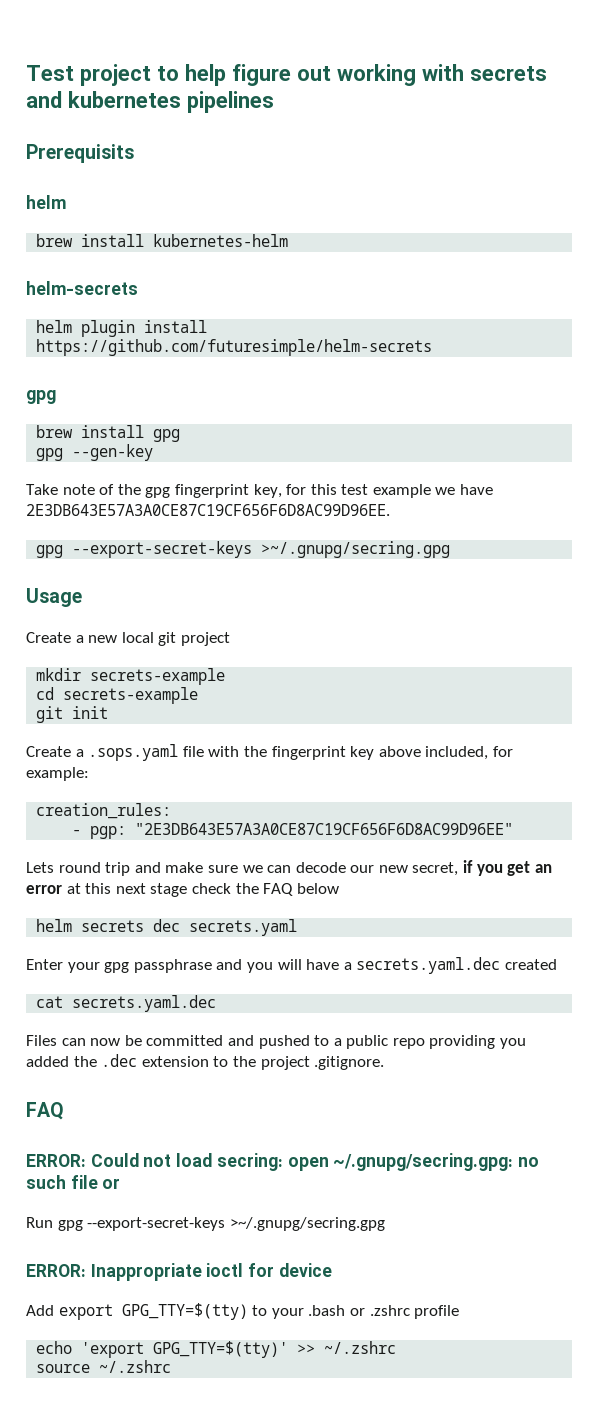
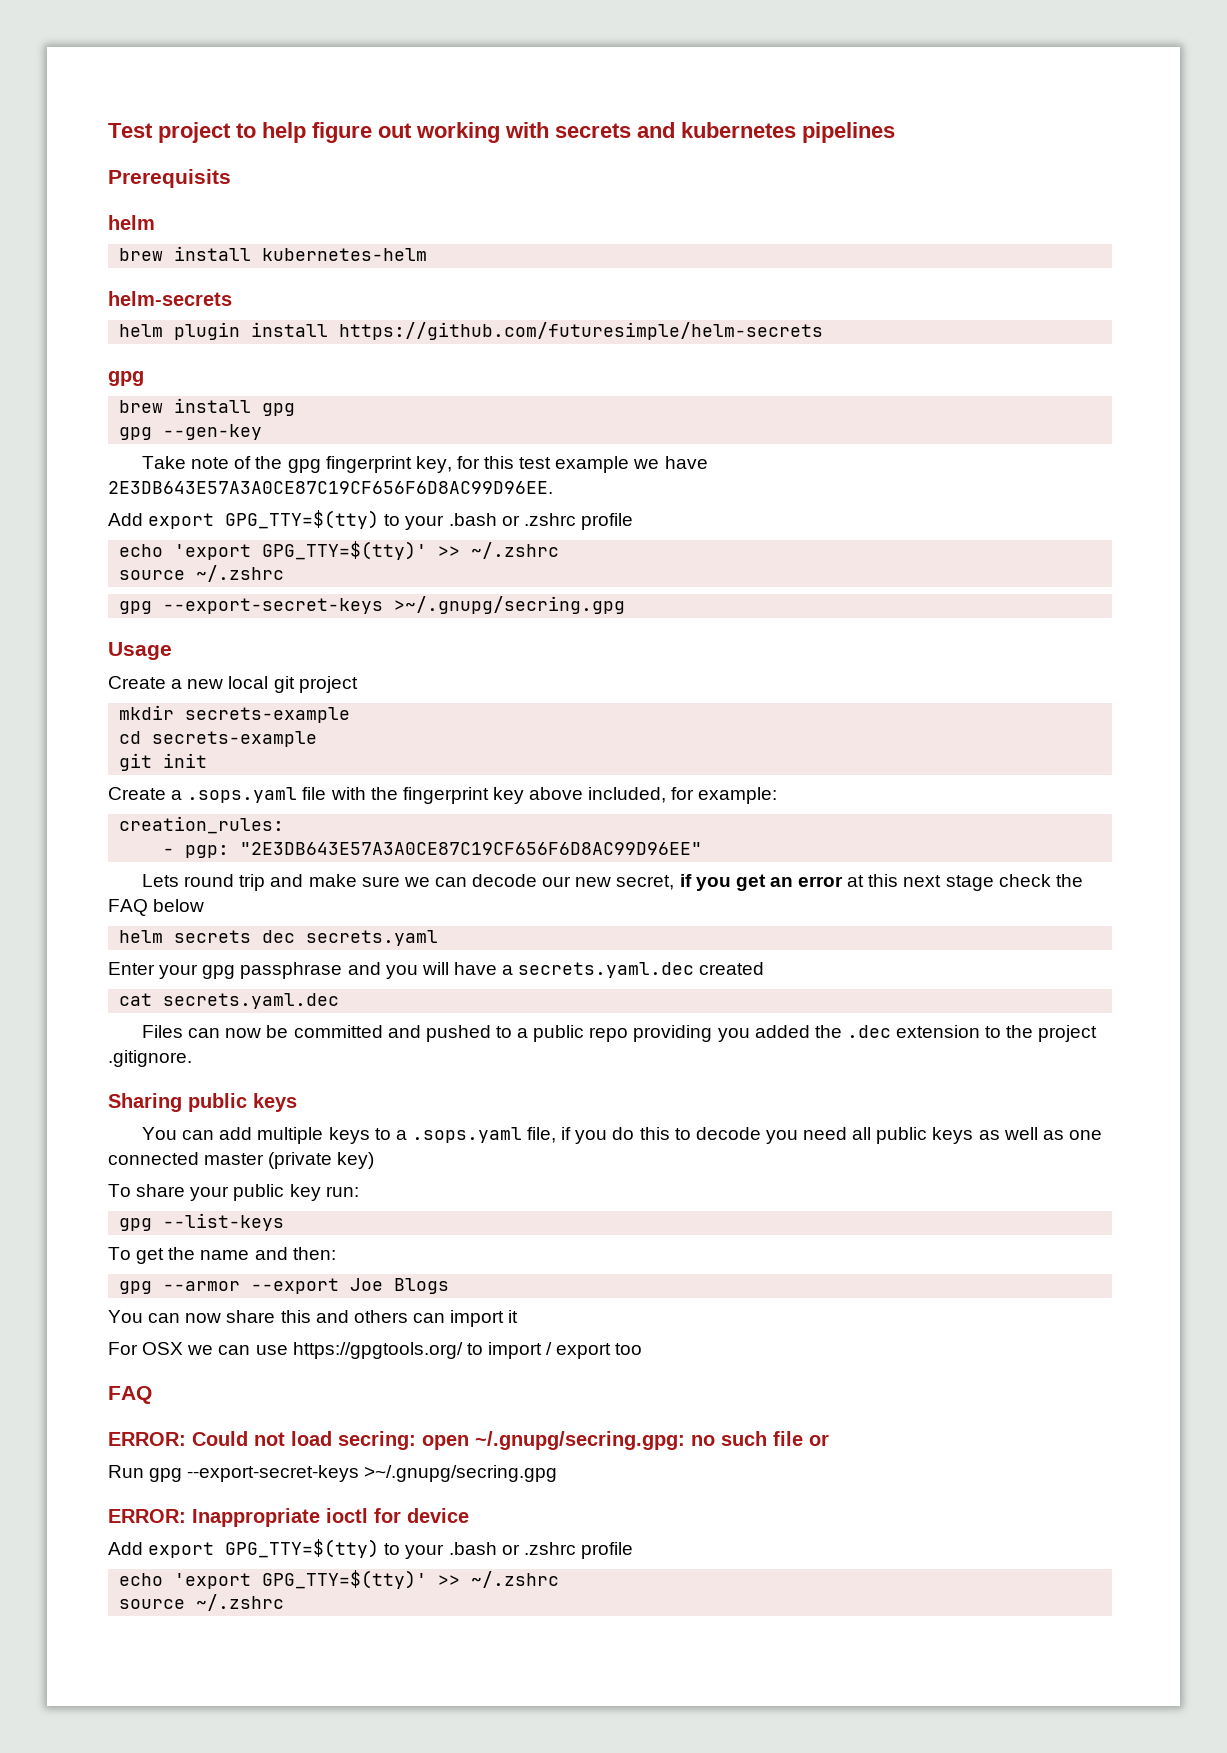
(390, 510) none -> [108,510,633,530] [119,541,560,560] [119,565,285,582] // Add export GPG_TTY=$(tty) to your .bash or .zshrc profile // echo 'export GPG_TTY=$(tty)' >> ~/.zshrc // source ~/.zshrc
(385, 1063) none -> [108,1093,297,1112] [141,1127,1102,1144] [108,1152,375,1169] [108,1184,359,1201] [119,1213,285,1231] [108,1247,336,1264] [119,1278,450,1294] [108,1310,519,1327] [108,1342,643,1359] // Sharing public keys // You can add multiple keys to a .sops.yaml file, if you do this to decode you need all public keys as well as one connected master (private key) // To share your public key run: // gpg --list-keys // To get the name and then: // gpg --armor --export Joe Blogs // You can now share this and others can import it // For OSX we can use https://gpgtools.org/ to import / export too

